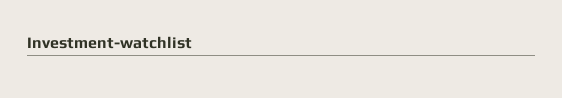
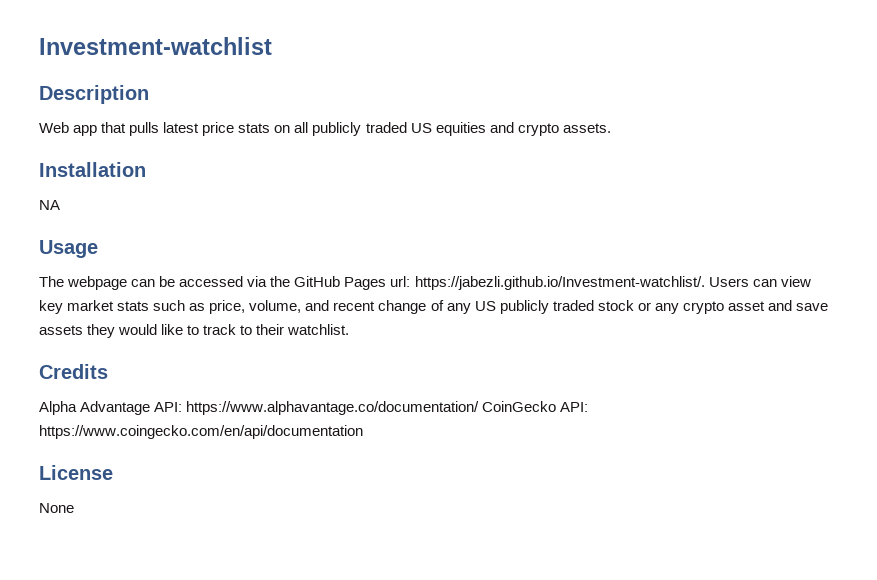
(192, 42) none -> [39,85,149,104] [39,122,611,136] [39,162,146,177] [39,200,60,210] [39,240,98,258] [39,276,811,290] [39,300,829,314] [39,324,350,338] [39,364,108,379] [39,401,589,415] [39,425,363,439] [39,465,113,480] [39,503,74,513] // Description // Web app that pulls latest price stats on all publicly traded US equities and crypto assets. // Installation // NA // Usage // The webpage can be accessed via the GitHub Pages url: https://jabezli.github.io/Investment-watchlist/. Users can view key market stats such as price, volume, and recent change of any US publicly traded stock or any crypto asset and save assets they would like to track to their watchlist. // Credits // Alpha Advantage API: https://www.alphavantage.co/documentation/ CoinGecko API: https://www.coingecko.com/en/api/documentation // License // None

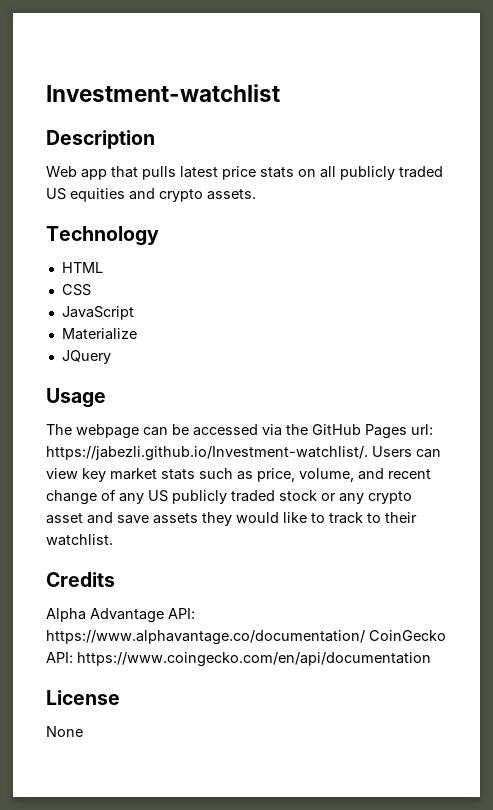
[39,162,146,177] [39,200,60,210] Installation // NA -> [46,226,159,246] [61,262,103,273] [61,284,91,296] [61,306,134,320] [61,328,137,340] [61,350,111,364] Technology // HTML // CSS // JavaScript // Materialize // JQuery

